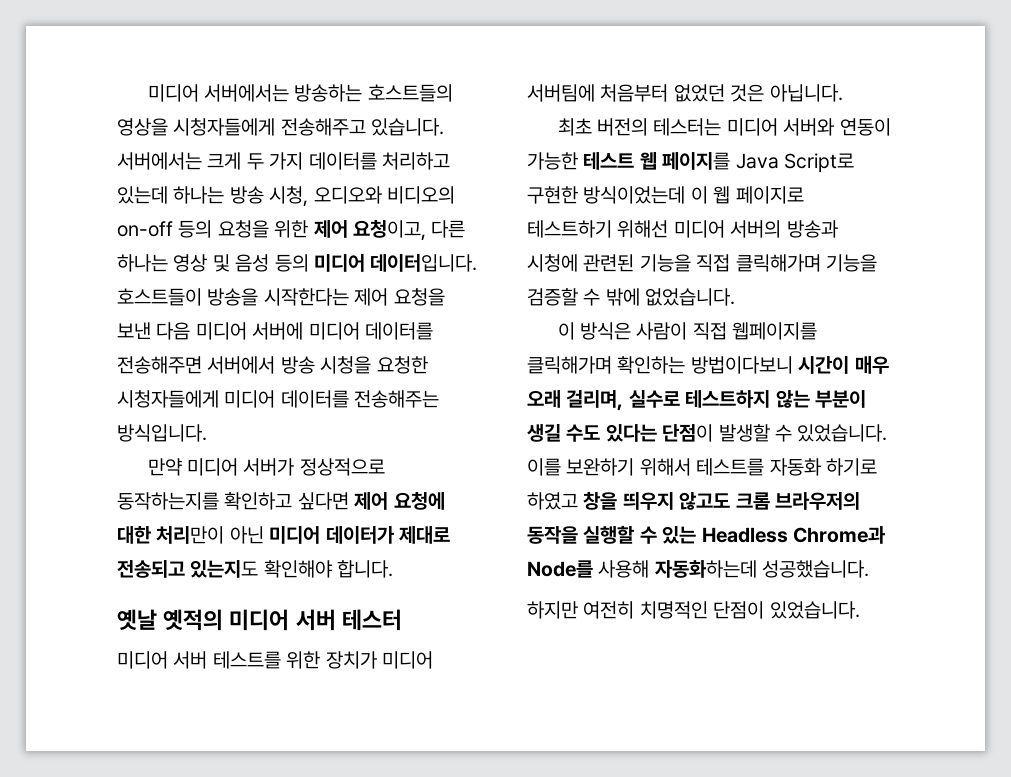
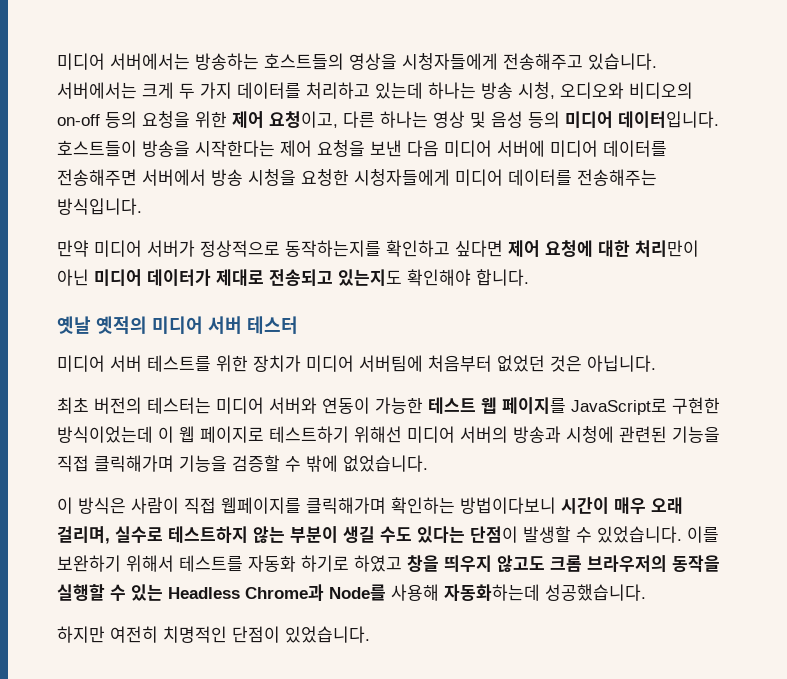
[735,153,854,172] Java Script로 -> [571,398,667,415] JavaScript로

